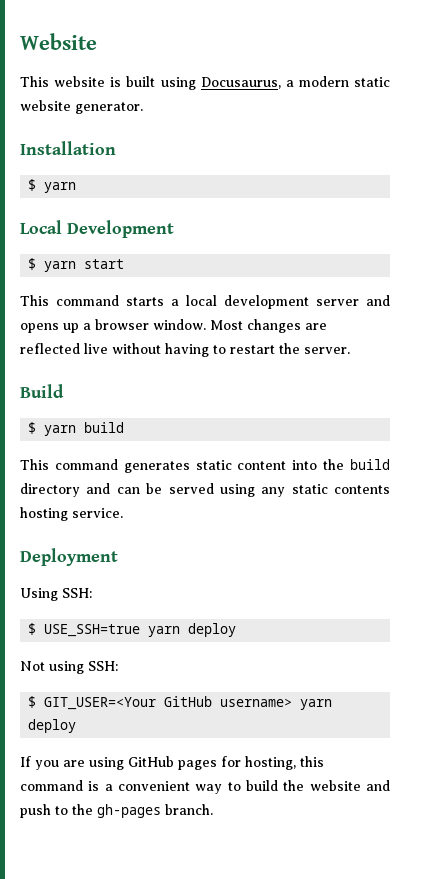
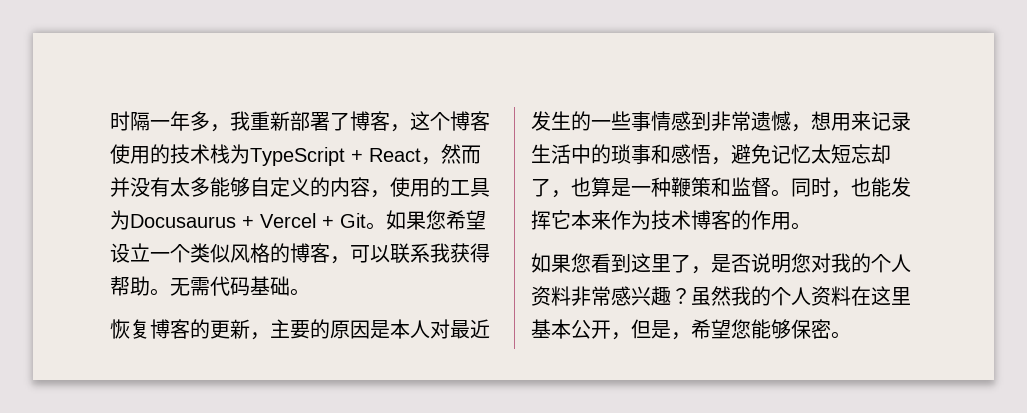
[20,33,97,50] [20,76,390,90] [20,100,143,114] [20,141,116,155] [28,179,77,193] [20,220,174,238] [28,258,125,272] [20,295,390,309] [20,319,327,333] [20,343,350,357] [20,384,64,398] [28,422,125,436] [20,459,390,473] [20,483,390,497] [20,507,123,521] [20,548,118,566] [20,588,92,601] [28,623,237,637] [20,661,118,674] [28,696,333,710] [28,719,77,733] [20,756,324,770] [20,780,390,794] [20,804,213,818] Website // This website is built using Docusaurus, a modern static website generator. // Installation // $ yarn // Local Development // $ yarn start // This command starts a local development server and opens up a browser window. Most changes are reflected live without having to restart the server. // Build // $ yarn build // This command generates static content into the build directory and can be served using any static contents hosting service. // Deployment // Using SSH: // $ USE_SSH=true yarn deploy // Not using SSH: // $ GIT_USER=<Your GitHub username> yarn deploy // If you are using GitHub pages for hosting, this command is a convenient way to build the website and push to the gh-pages branch. -> [110,111,490,132] [110,144,481,166] [110,177,490,198] [110,210,486,230] [110,243,490,264] [110,276,310,296] [110,319,490,340] [531,111,911,132] [531,144,891,165] [531,177,911,198] [531,210,811,230] [531,253,911,274] [531,286,911,306] [531,319,851,340] 时隔一年多，我重新部署了博客，这个博客使用的技术栈为TypeScript + React，然而并没有太多能够自定义的内容，使用的工具为Docusaurus + Vercel + Git。如果您希望设立一个类似风格的博客，可以联系我获得帮助。无需代码基础。 // 恢复博客的更新，主要的原因是本人对最近发生的一些事情感到非常遗憾，想用来记录生活中的琐事和感悟，避免记忆太短忘却了，也算是一种鞭策和监督。同时，也能发挥它本来作为技术博客的作用。 // 如果您看到这里了，是否说明您对我的个人资料非常感兴趣？虽然我的个人资料在这里基本公开，但是，希望您能够保密。

